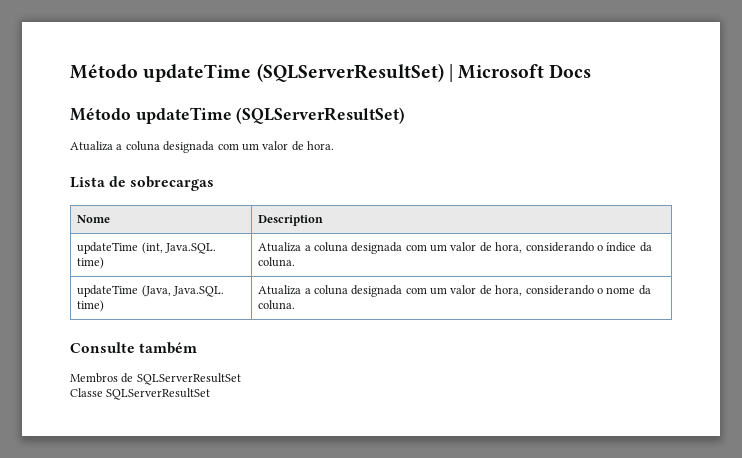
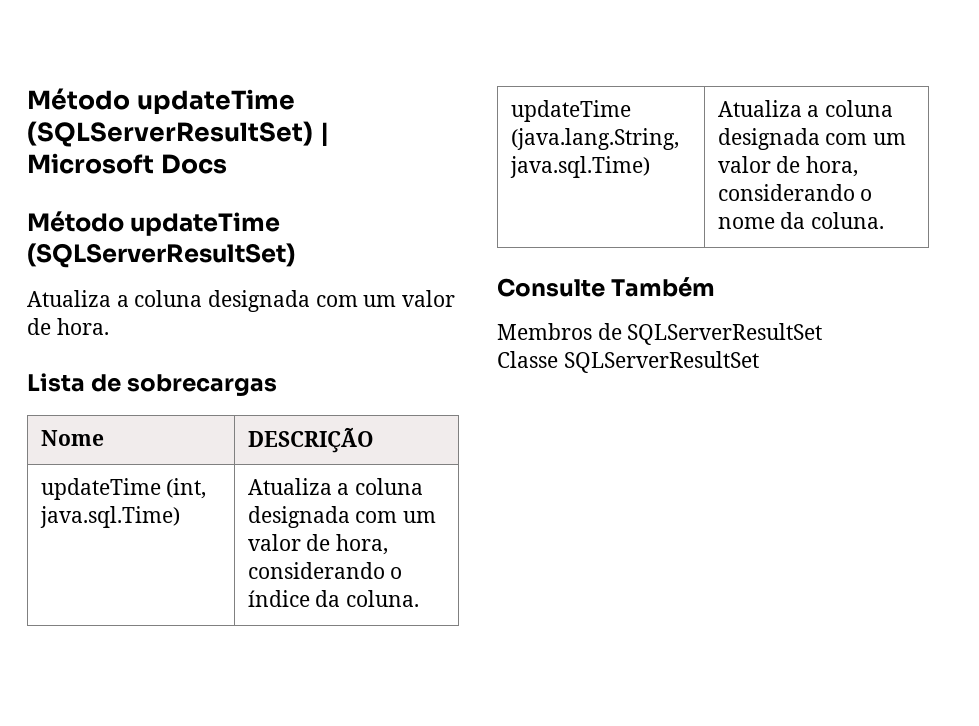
[258,215,324,226] Description -> [247,427,374,453] DESCRIÇÃO
[164,243,216,254] [77,257,105,269] Java.SQL. time) -> [39,506,180,528] java.sql.Time)
[141,285,224,297] [77,300,105,312] (Java, Java.SQL. time) -> [510,128,679,150] [509,156,650,178] (java.lang.String, java.sql.Time)
[139,342,198,354] também -> [611,277,716,297] Também

